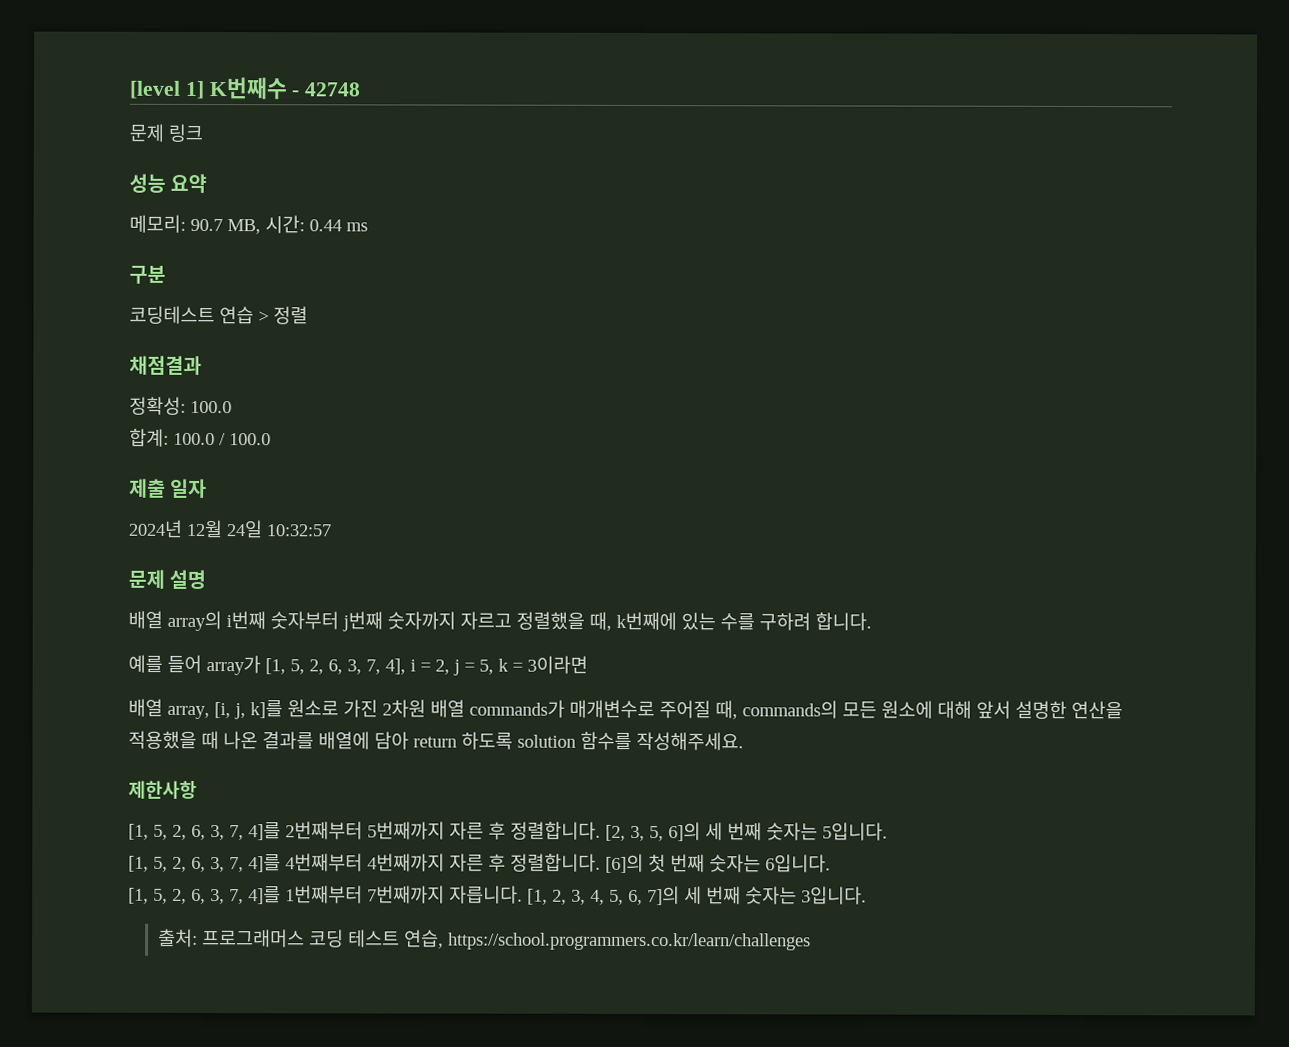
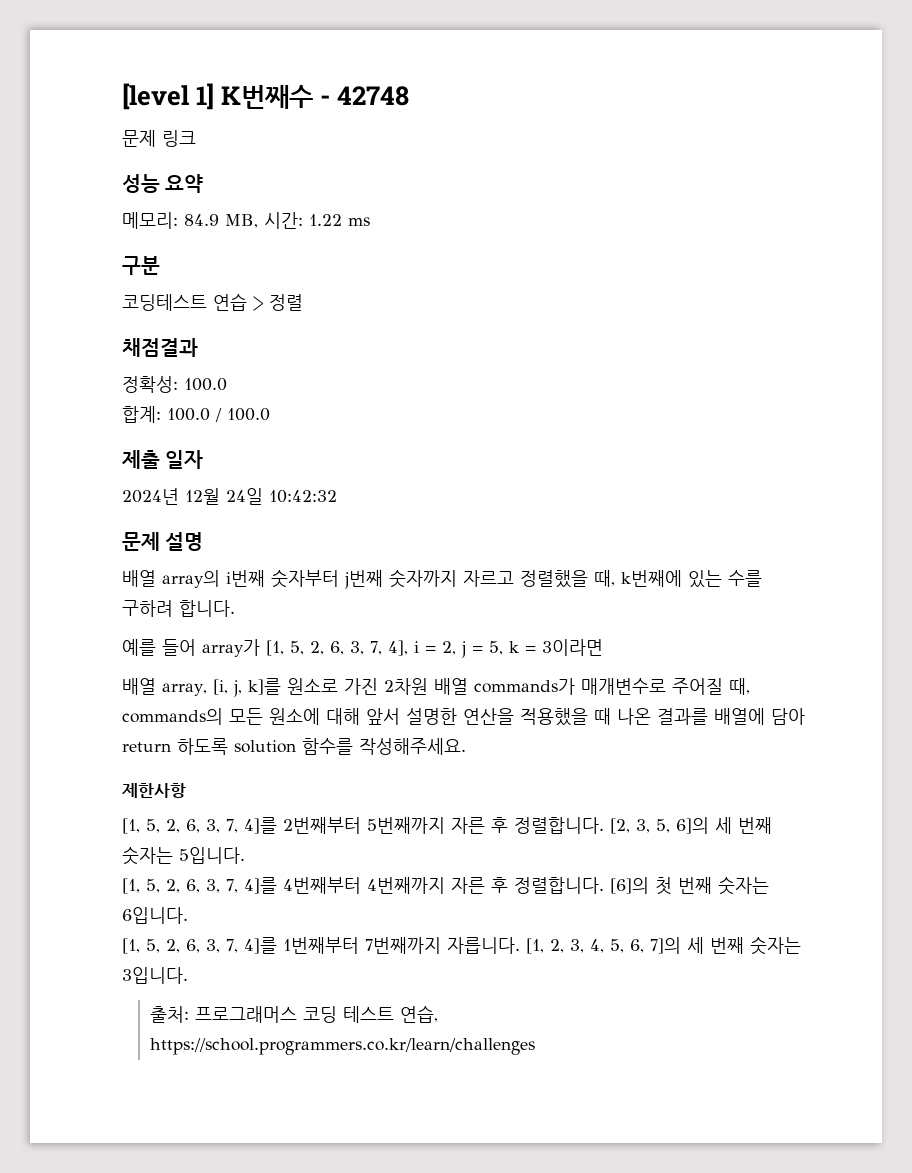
[190,218,223,232] 90.7 -> [184,214,219,226] 84.9
[309,219,342,232] 0.44 -> [309,214,342,226] 1.22
[266,524,331,537] 10:32:57 -> [269,490,337,503] 10:42:32

